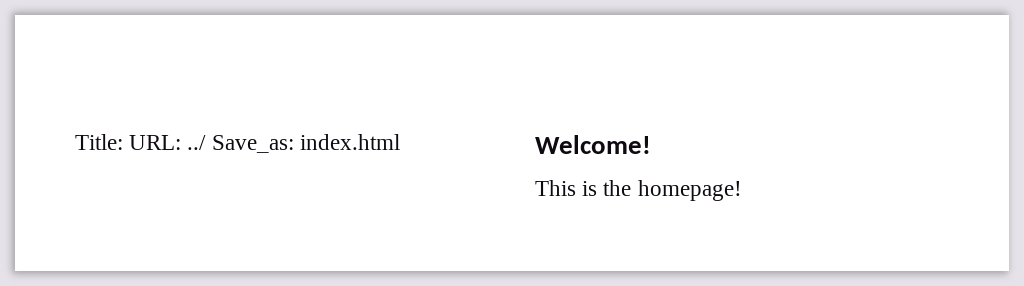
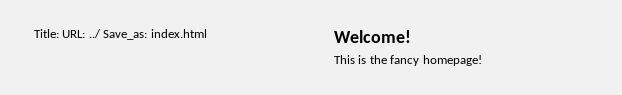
(632, 188) none -> [390,55,420,66] fancy

